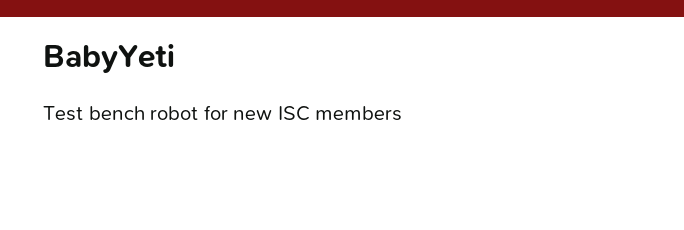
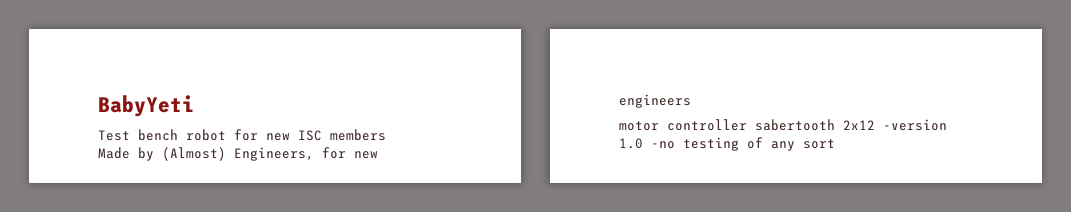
(403, 113) none -> [98,147,378,161] [619,94,691,108] [619,119,947,131] [619,137,835,151] // Made by (Almost) Engineers, for new engineers // motor controller sabertooth 2x12 -version 1.0 -no testing of any sort

